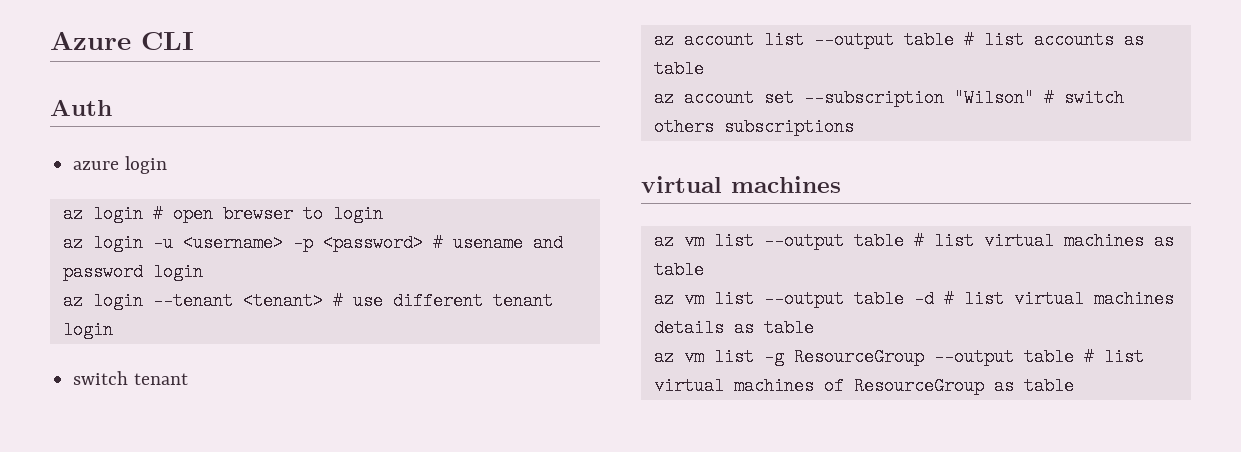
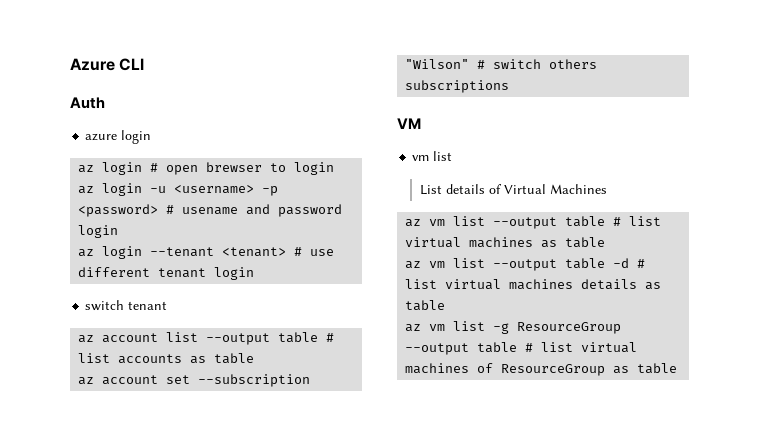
[641,176,841,193] virtual machines -> [397,118,421,129] [412,151,453,161] [420,184,608,195] VM // vm list // List details of Virtual Machines

